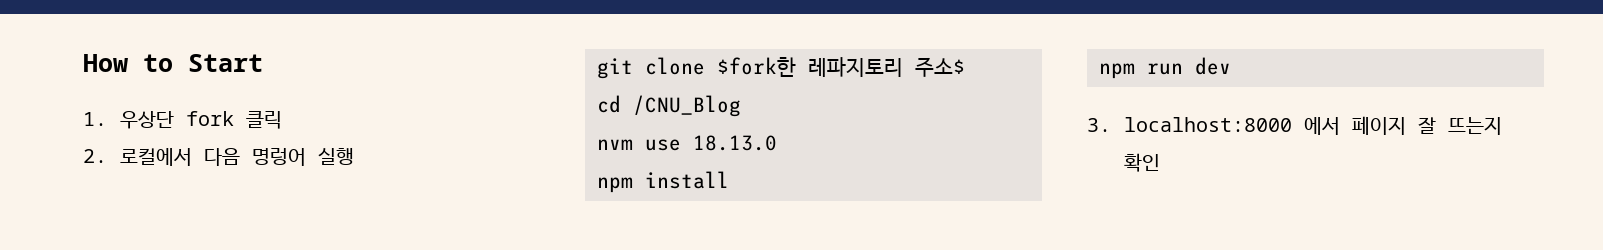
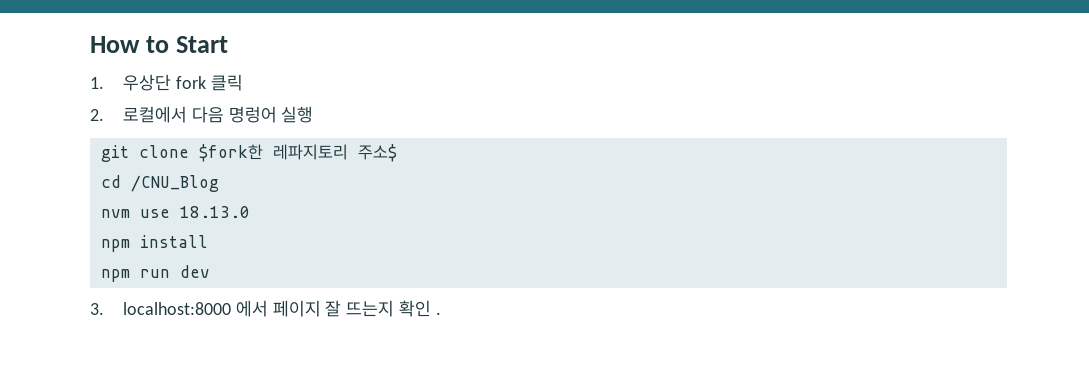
(1160, 162) none -> [435,312,441,315] .

